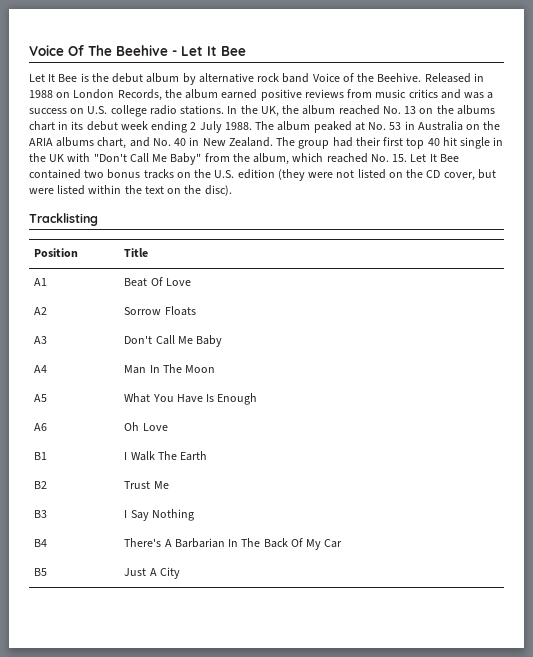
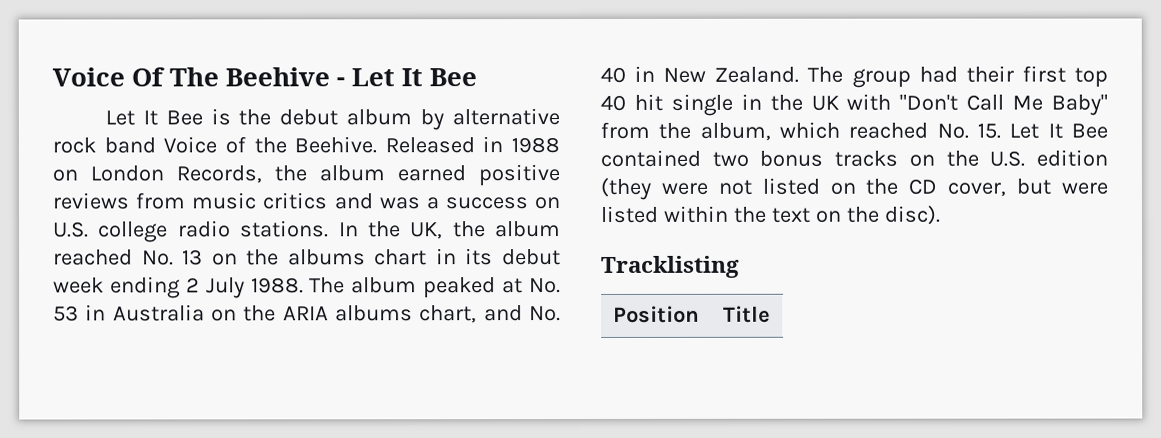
[34,278,48,286] [124,277,191,287] [34,307,48,315] [124,306,196,316] [34,336,48,344] [124,335,223,347] [34,365,48,373] [124,364,216,374] [34,394,48,402] [124,393,258,405] [34,423,48,431] [124,422,168,431] [34,452,48,460] [124,451,208,461] [34,481,48,489] [124,481,169,489] [34,510,48,518] [124,509,194,521] [34,539,48,547] [124,538,343,550] [34,568,48,576] [124,567,180,579] // A1 | Beat Of Love // A2 | Sorrow Floats // A3 | Don't Call Me Baby // A4 | Man In The Moon // A5 | What You Have Is Enough // A6 | Oh Love // B1 | I Walk The Earth // B2 | Trust Me // B3 | I Say Nothing // B4 | There's A Barbarian In The Back Of My Car // B5 | Just A City -> (771, 314) none

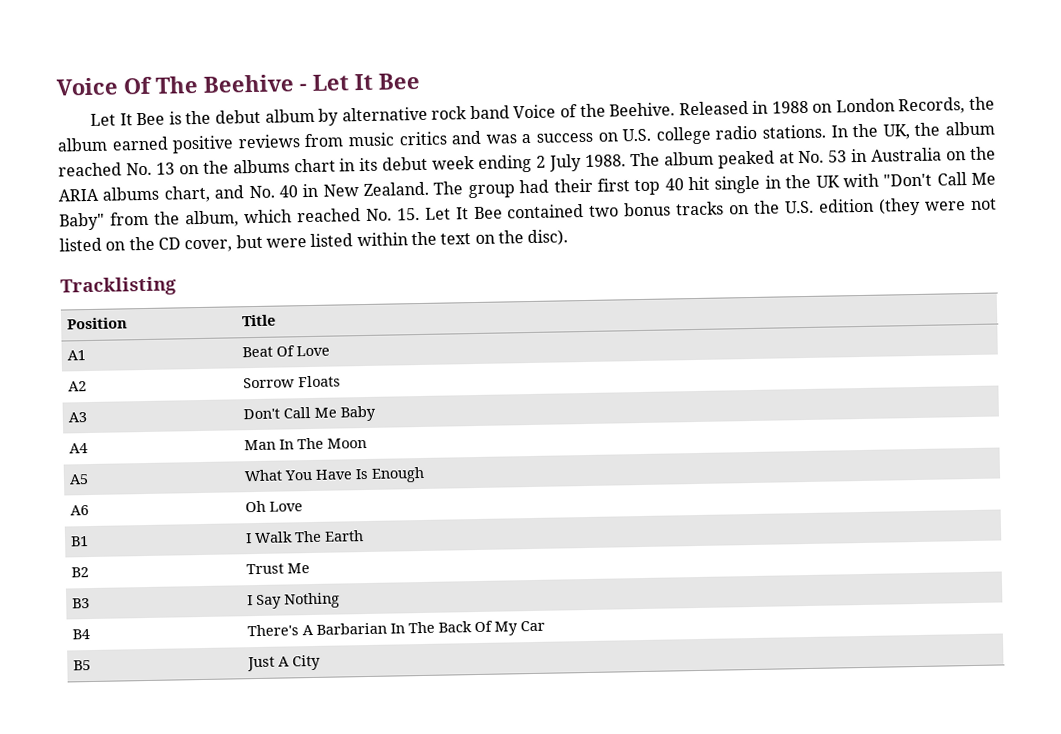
(771, 314) none -> [67,350,87,361] [242,345,331,358] [68,381,88,392] [243,375,342,389] [68,412,88,423] [243,405,377,422] [69,443,89,454] [244,437,368,451] [69,474,90,485] [244,466,426,483] [70,505,90,516] [245,500,304,513] [70,536,90,547] [245,530,365,544] [71,567,90,578] [246,563,311,575] [72,598,91,609] [247,592,341,610] [72,629,91,640] [247,620,546,637] [73,660,92,671] [247,654,322,672] // A1 | Beat Of Love // A2 | Sorrow Floats // A3 | Don't Call Me Baby // A4 | Man In The Moon // A5 | What You Have Is Enough // A6 | Oh Love // B1 | I Walk The Earth // B2 | Trust Me // B3 | I Say Nothing // B4 | There's A Barbarian In The Back Of My Car // B5 | Just A City

